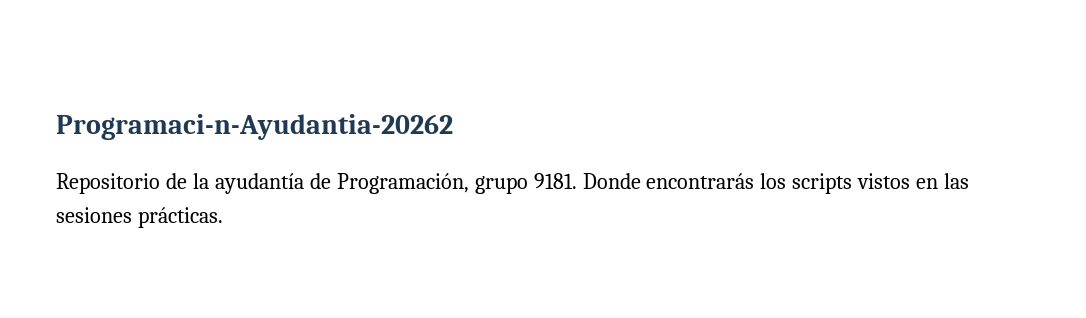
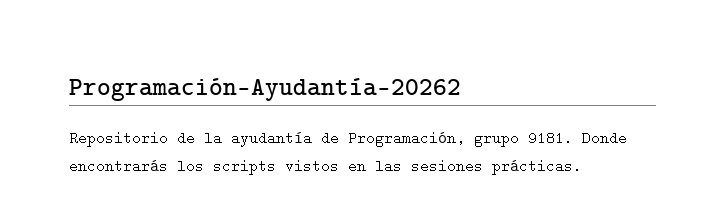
[56,114,453,140] Programaci-n-Ayudantia-20262 -> [69,78,461,101] Programación-Ayudantía-20262

